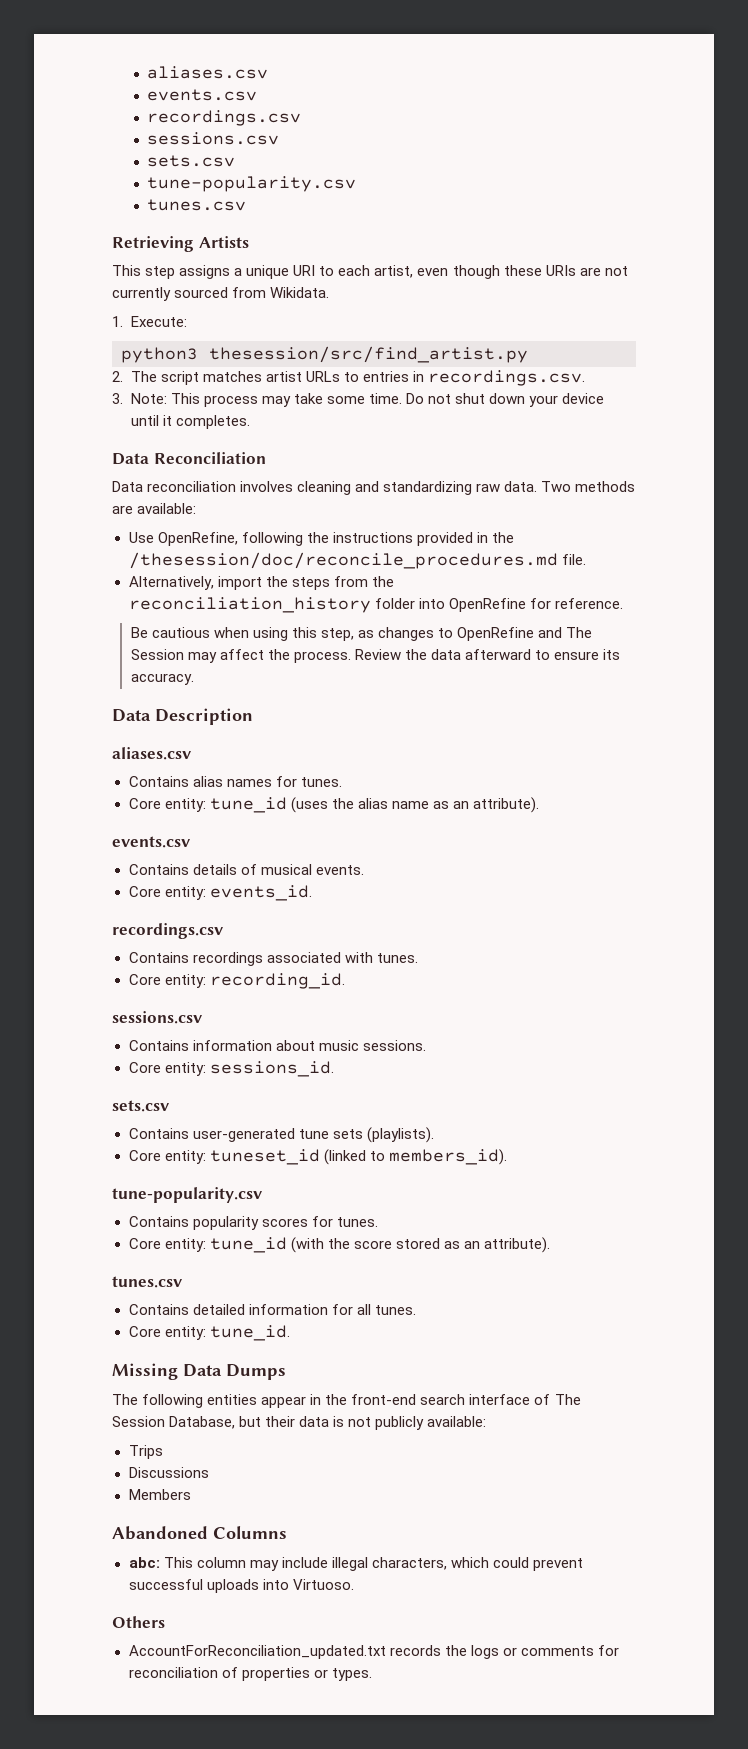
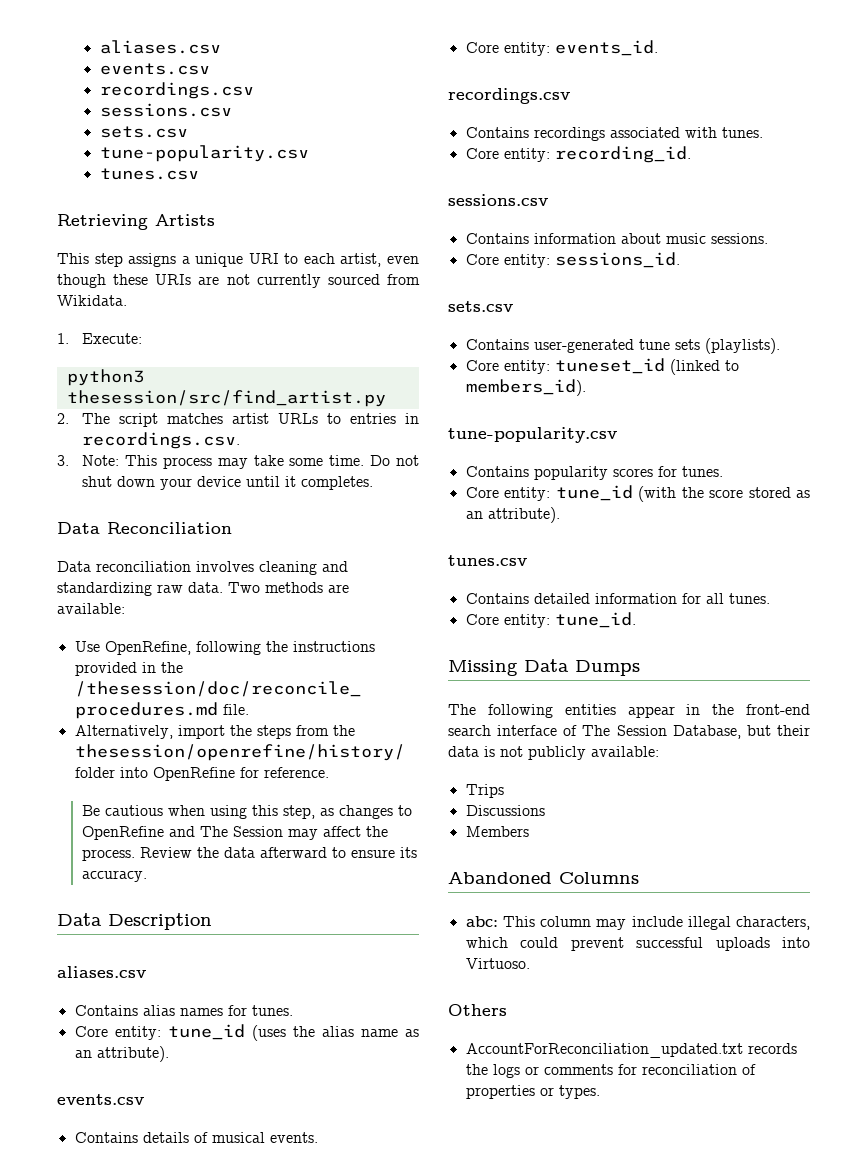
[128,597,371,613] reconciliation_history -> [74,744,405,761] thesession/openrefine/history/

